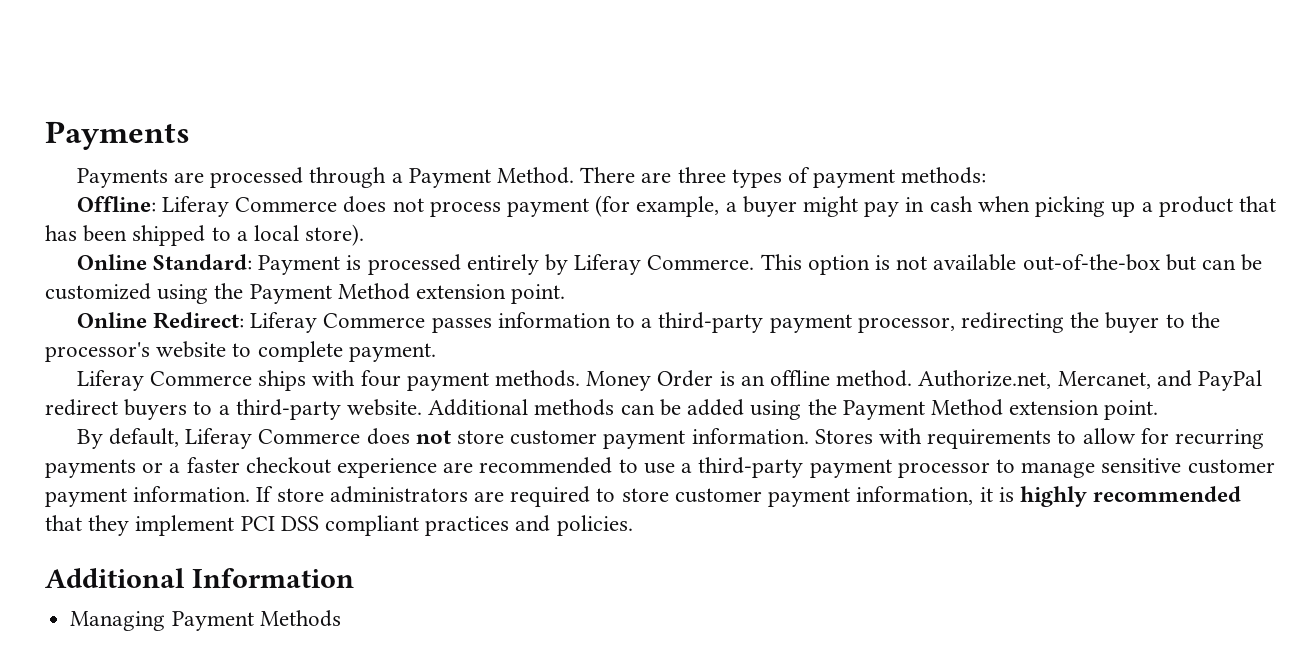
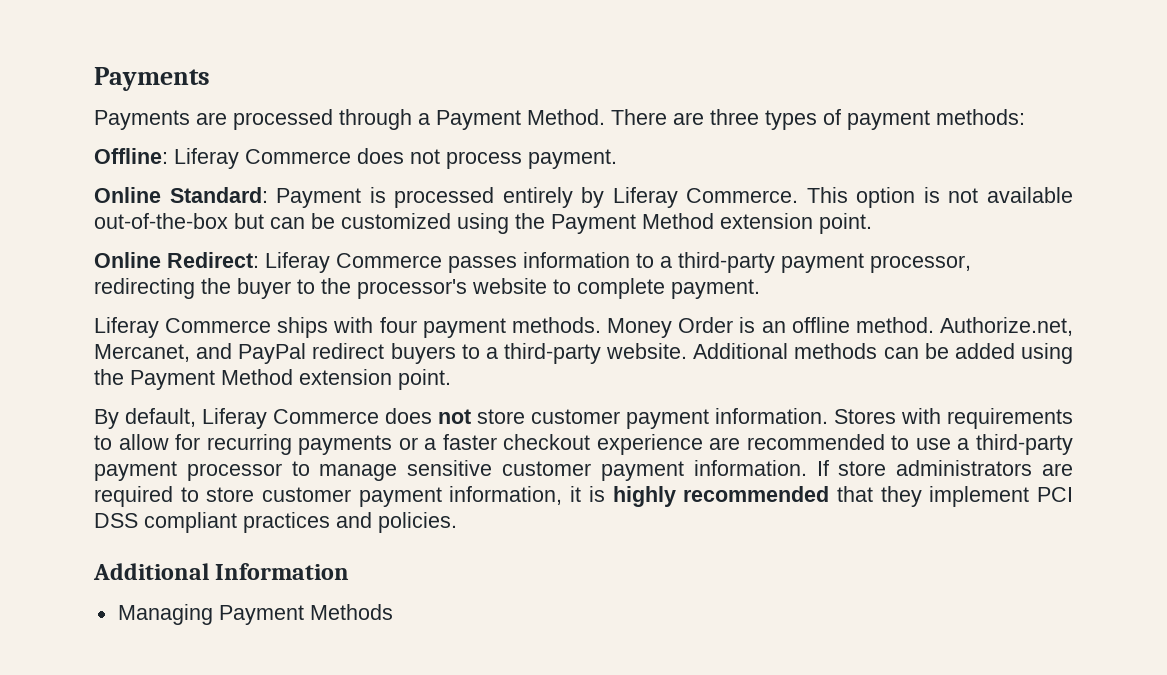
[506,195,1276,217] [45,224,365,246] payment (for example, a buyer might pay in cash when picking up a product that has been shipped to a local store). -> [528,149,617,169] payment.

